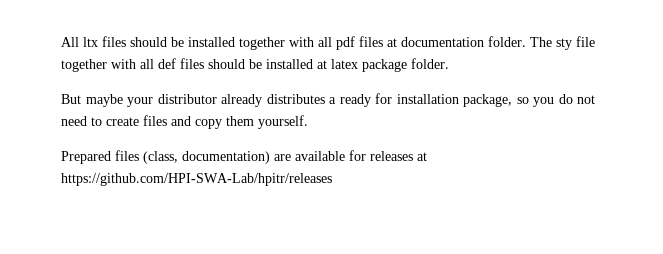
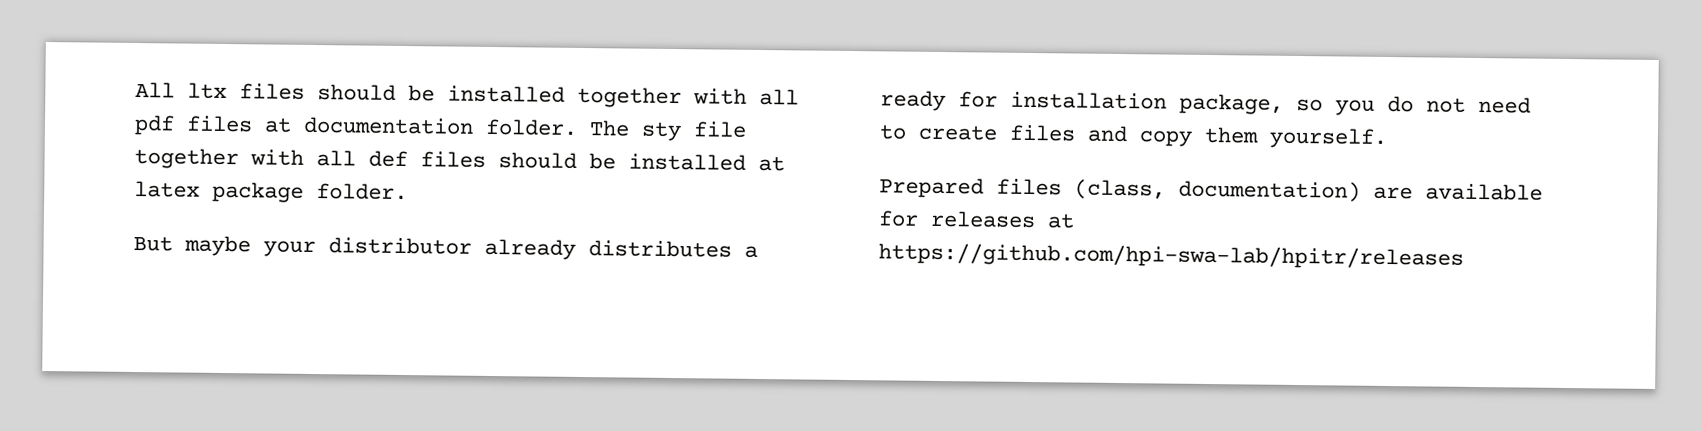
[61,173,332,186] https://github.com/HPI-SWA-Lab/hpitr/releases -> [878,242,1464,270] https://github.com/hpi-swa-lab/hpitr/releases

